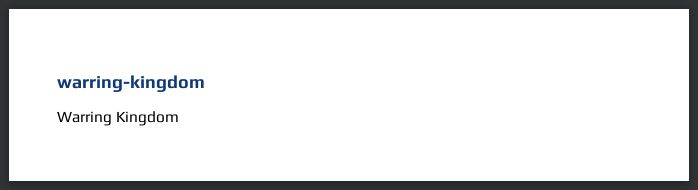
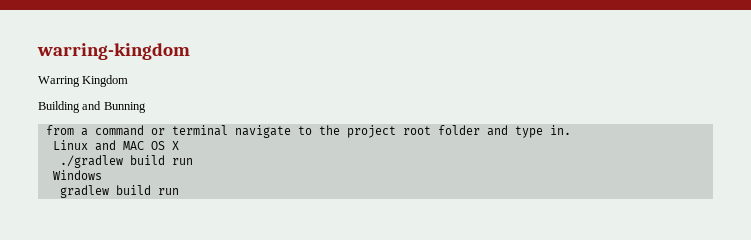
(180, 118) none -> [38,101,146,113] [45,125,571,138] [52,140,179,151] [59,155,193,168] [52,170,102,180] [59,185,179,198] // Building and Bunning // from a command or terminal navigate to the project root folder and type in. // Linux and MAC OS X // ./gradlew build run // Windows // gradlew build run

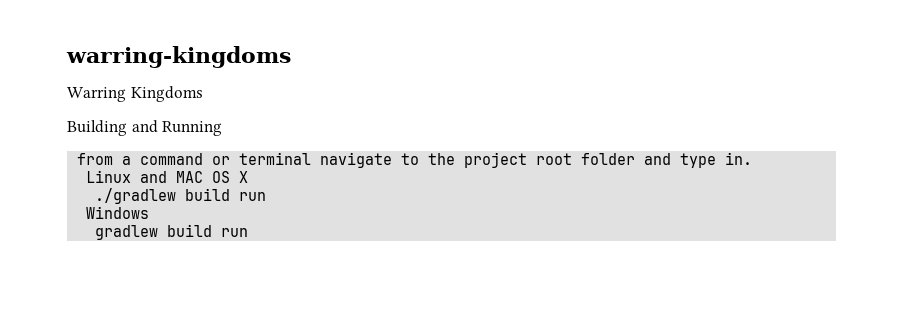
[37,43,190,60] warring-kingdom -> [66,46,291,68] warring-kingdoms
[82,75,129,87] Kingdom -> [130,86,203,102] Kingdoms
[103,102,146,113] Bunning -> [162,121,223,136] Running

